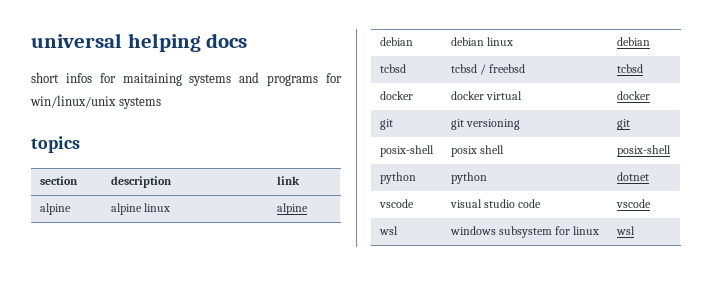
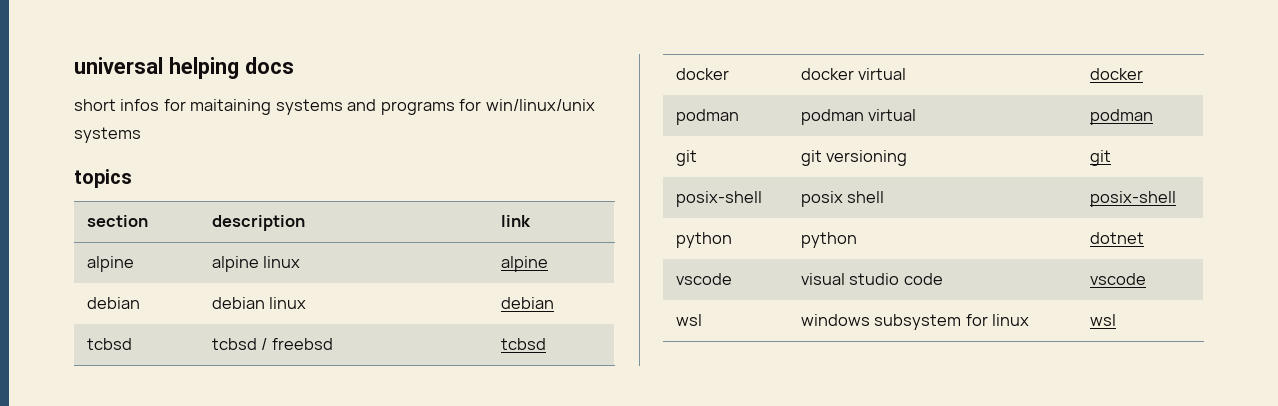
(650, 95) none -> [675,109,739,125] [800,109,917,125] [1089,109,1153,125] // podman | podman virtual | podman

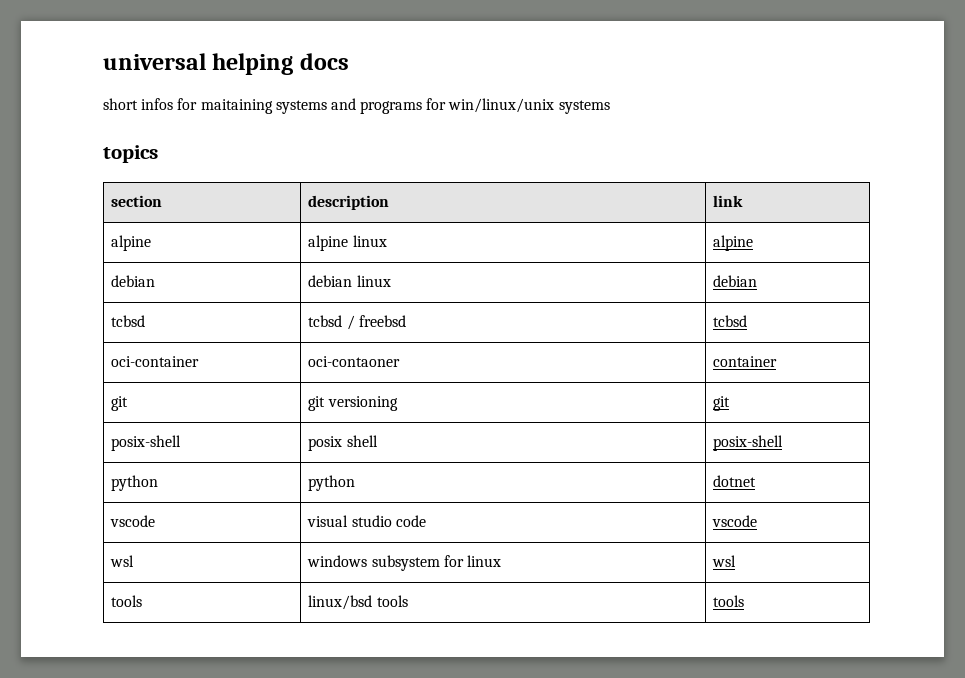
[675,68,729,80] [800,68,907,80] [1089,68,1143,80] [675,109,739,125] [800,109,917,125] [1089,109,1153,125] docker | docker virtual | docker // podman | podman virtual | podman -> [111,356,200,367] [308,356,401,367] [713,356,778,367] oci-container | oci-contaoner | container
(1116, 320) none -> [111,595,143,607] [308,595,408,610] [713,595,745,607] // tools | linux/bsd tools | tools

